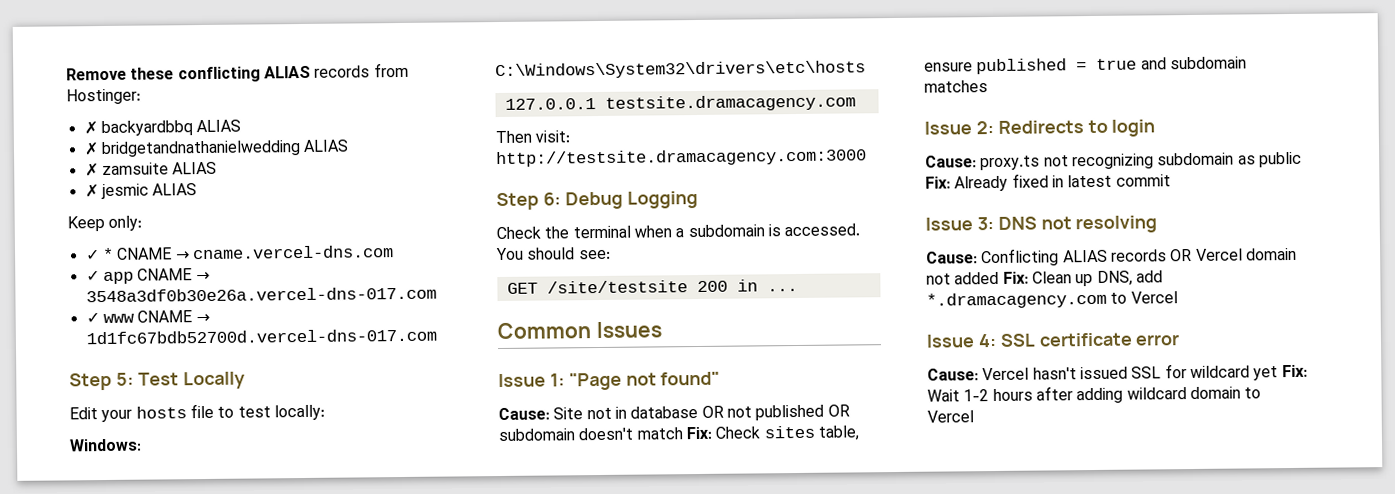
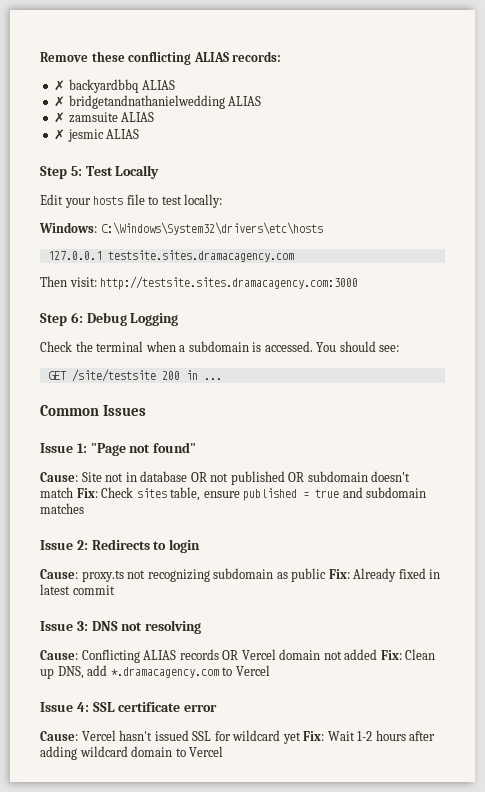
[314,62,409,78] [66,88,141,105] records from Hostinger: -> [232,51,282,62] records:
[67,215,143,232] [84,245,394,261] [85,268,210,285] [85,286,437,303] [85,310,210,324] [85,328,437,345] // Keep only: // ✓ * CNAME → cname.vercel-dns.com // ✓ app CNAME → 3548a3df0b30e26a.vercel-dns-017.com // ✓ www CNAME → 1d1fc67bdb52700d.vercel-dns-017.com -> (140, 134) none
[604,94,856,112] testsite.dramacagency.com -> [107,250,294,262] testsite.sites.dramacagency.com
[496,148,867,168] http://testsite.dramacagency.com:3000 -> [100,276,359,290] http://testsite.sites.dramacagency.com:3000

